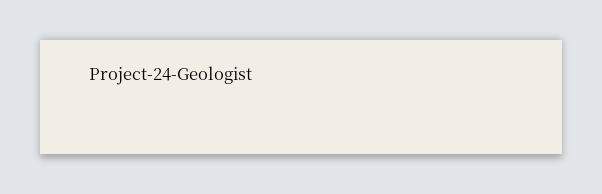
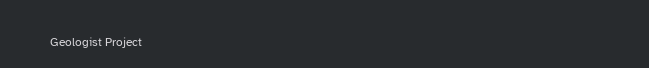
[89,66,252,85] Project-24-Geologist -> [50,37,143,48] Geologist Project

